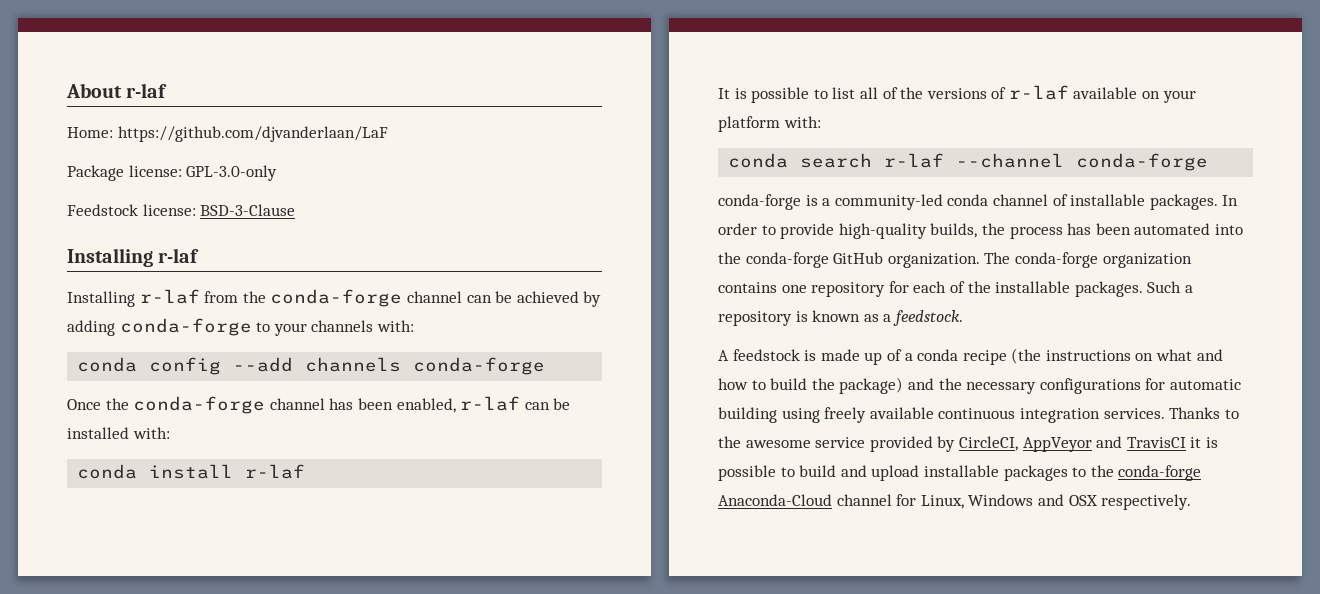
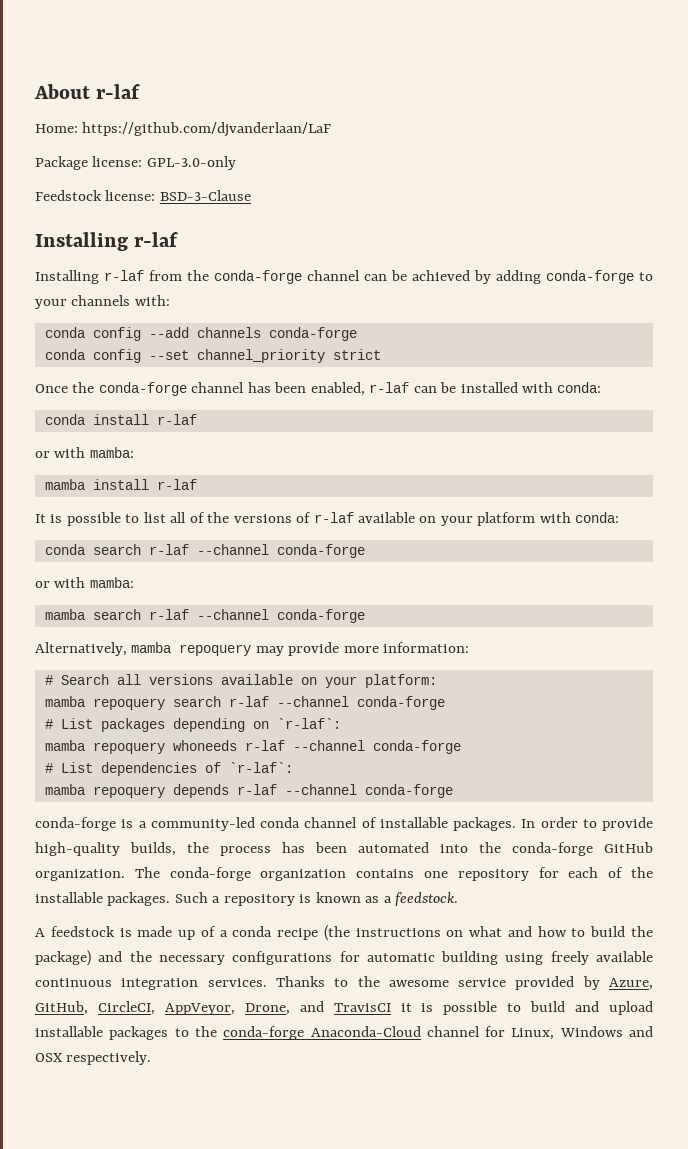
(546, 366) none -> [44,349,381,363] // conda config --set channel_priority strict
[132,427,170,439] with: -> [522,382,602,393] with conda:
(306, 471) none -> [35,447,134,458] [44,479,197,490] // or with mamba: // mamba install r-laf
[783,116,821,128] with: -> [539,512,620,523] with conda:
(1209, 162) none -> [35,577,134,588] [44,609,365,623] [35,642,470,656] [44,674,437,688] [44,696,445,710] [44,718,341,732] [44,740,461,754] [44,762,293,776] [44,784,453,798] // or with mamba: // mamba search r-laf --channel conda-forge // Alternatively, mamba repoquery may provide more information: // # Search all versions available on your platform: // mamba repoquery search r-laf --channel conda-forge // # List packages depending on `r-laf`: // mamba repoquery whoneeds r-laf --channel conda-forge // # List dependencies of `r-laf`: // mamba repoquery depends r-laf --channel conda-forge
[958,436,1092,452] CircleCI, AppVeyor -> [609,978,653,990] [35,1001,290,1015] Azure, GitHub, CircleCI, AppVeyor, Drone,

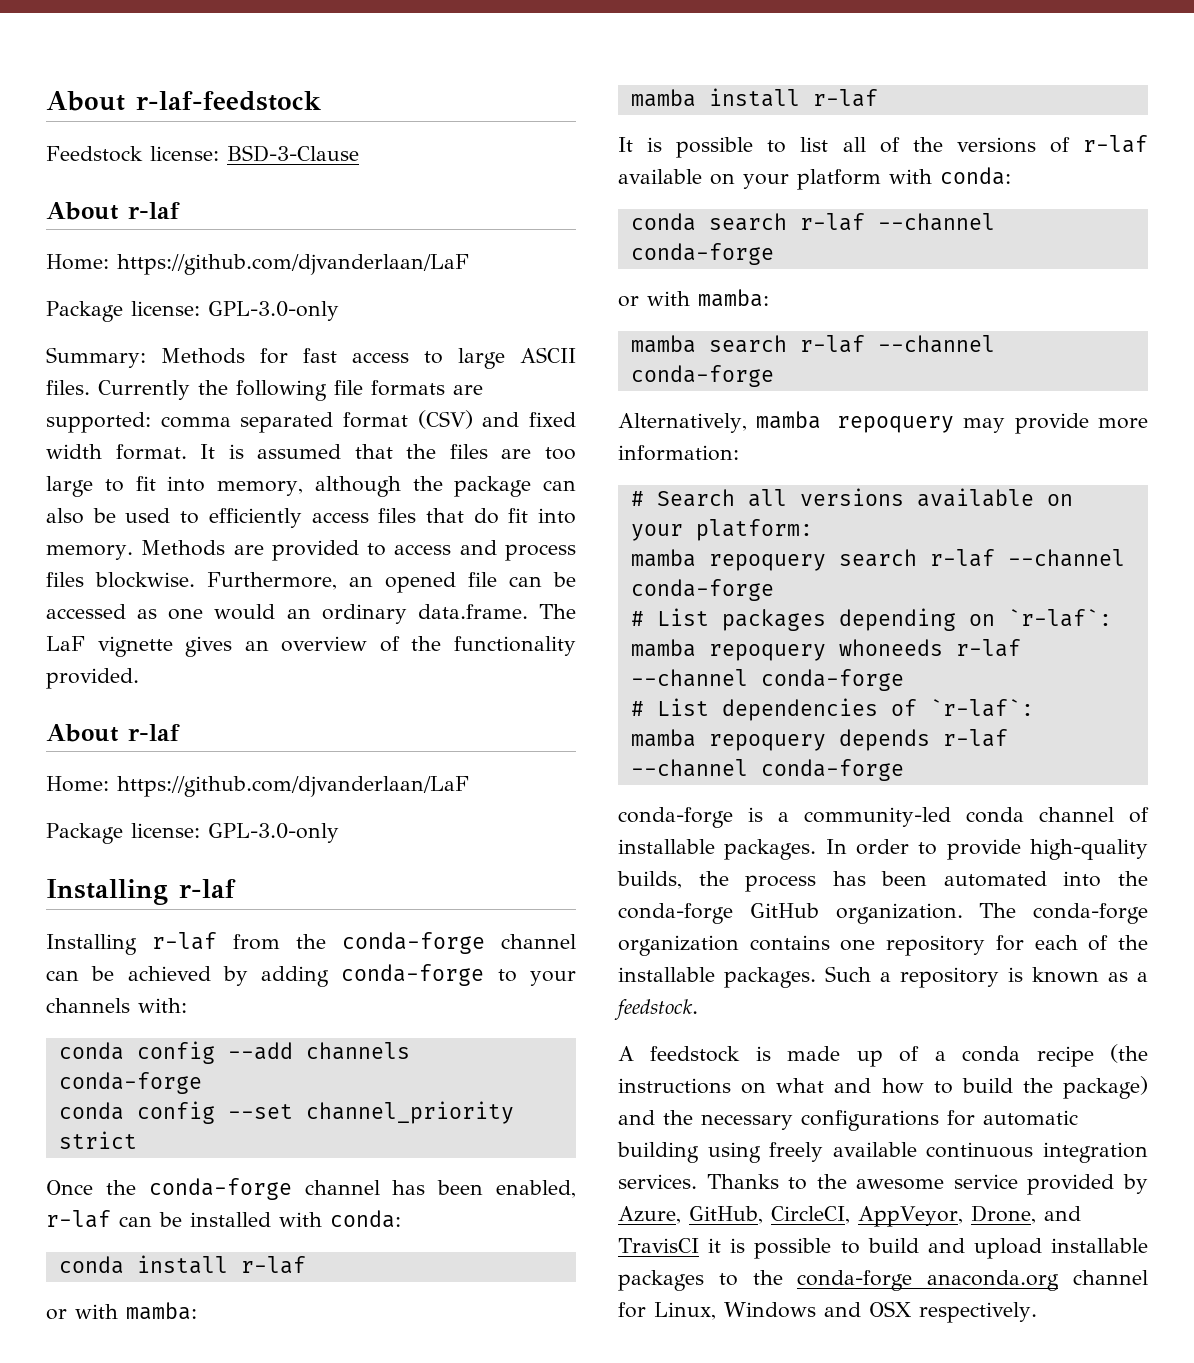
[34,84,141,99] [35,122,332,137] [35,156,236,170] [35,190,251,201] About r-laf // Home: https://github.com/djvanderlaan/LaF // Package license: GPL-3.0-only // Feedstock license: BSD-3-Clause -> [46,91,321,111] [46,145,359,162] [46,202,180,220] [46,254,469,275] [46,301,339,322] [46,347,576,369] [46,380,483,401] [46,410,577,433] [46,444,576,460] [46,476,576,497] [46,508,576,528] [46,540,576,561] [46,572,576,593] [46,604,576,624] [46,636,576,657] [46,668,139,689] [46,724,180,742] [46,776,469,797] [46,823,339,844] About r-laf-feedstock // Feedstock license: BSD-3-Clause // About r-laf // Home: https://github.com/djvanderlaan/LaF // Package license: GPL-3.0-only // Summary: Methods for fast access to large ASCII files. Currently the following file formats are supported: comma separated format (CSV) and fixed width format. It is assumed that the files are too large to fit into memory, although the package can also be used to efficiently access files that do fit into memory. Methods are provided to access and process files blockwise. Furthermore, an opened file can be accessed as one would an ordinary data.frame. The LaF vignette gives an overview of the functionality provided. // About r-laf // Home: https://github.com/djvanderlaan/LaF // Package license: GPL-3.0-only
[310,1026,421,1037] Anaconda-Cloud -> [927,1270,1060,1291] anaconda.org

